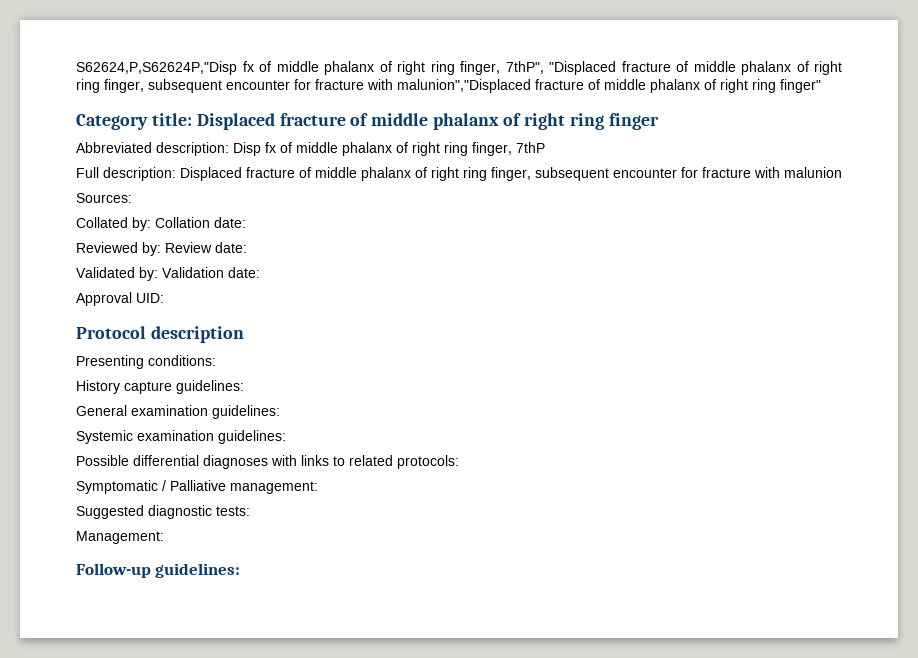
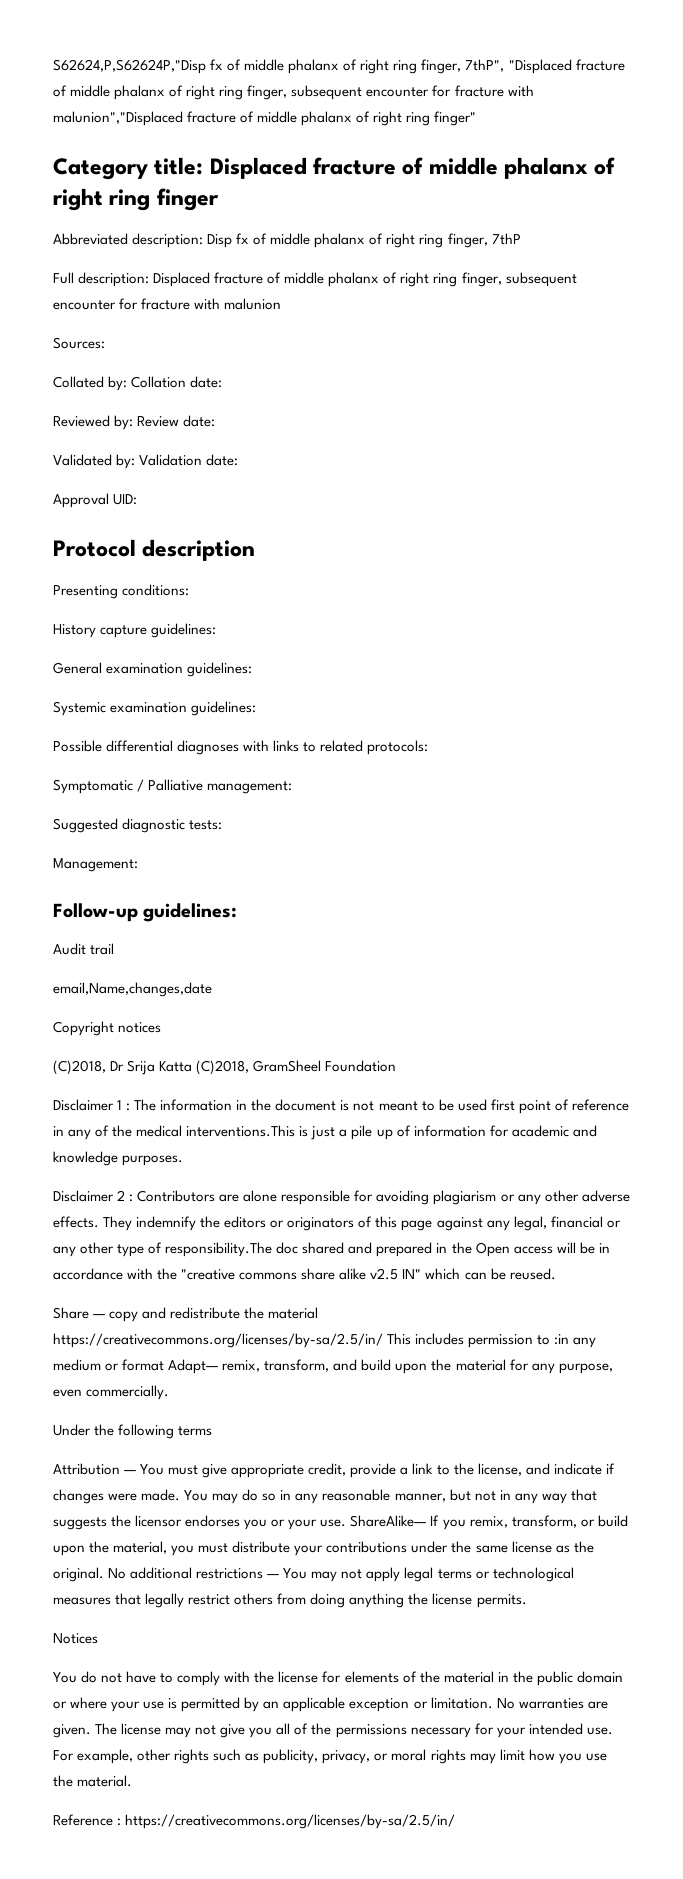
(241, 570) none -> [53,943,115,955] [53,982,212,997] [53,1021,162,1036] [53,1060,397,1075] [53,1099,629,1114] [53,1125,597,1140] [53,1151,184,1166] [53,1190,630,1205] [53,1216,621,1231] [53,1242,610,1257] [53,1268,556,1280] [53,1307,319,1322] [53,1333,597,1348] [53,1359,613,1374] [53,1385,170,1400] [53,1424,213,1439] [53,1463,615,1478] [53,1489,597,1504] [53,1515,628,1530] [53,1541,594,1556] [53,1567,574,1582] [53,1593,527,1608] [53,1633,98,1644] [53,1671,623,1686] [53,1697,608,1712] [53,1723,613,1738] [53,1749,607,1764] [53,1775,133,1787] [53,1814,456,1829] // Audit trail // email,Name,changes,date // Copyright notices // (C)2018, Dr Srija Katta (C)2018, GramSheel Foundation // Disclaimer 1 : The information in the document is not meant to be used first point of reference in any of the medical interventions.This is just a pile up of information for academic and knowledge purposes. // Disclaimer 2 : Contributors are alone responsible for avoiding plagiarism or any other adverse effects. They indemnify the editors or originators of this page against any legal, financial or any other type of responsibility.The doc shared and prepared in the Open access will be in accordance with the "creative commons share alike v2.5 IN" which can be reused. // Share — copy and redistribute the material https://creativecommons.org/licenses/by-sa/2.5/in/ This includes permission to :in any medium or format Adapt— remix, transform, and build upon the material for any purpose, even commercially. // Under the following terms // Attribution — You must give appropriate credit, provide a link to the license, and indicate if changes were made. You may do so in any reasonable manner, but not in any way that suggests the licensor endorses you or your use. ShareAlike— If you remix, transform, or build upon the material, you must distribute your contributions under the same license as the original. No additional restrictions — You may not apply legal terms or technological measures that legally restrict others from doing anything the license permits. // Notices // You do not have to comply with the license for elements of the material in the public domain or where your use is permitted by an applicable exception or limitation. No warranties are given. The license may not give you all of the permissions necessary for your intended use. For example, other rights such as publicity, privacy, or moral rights may limit how you use the material. // Reference : https://creativecommons.org/licenses/by-sa/2.5/in/

